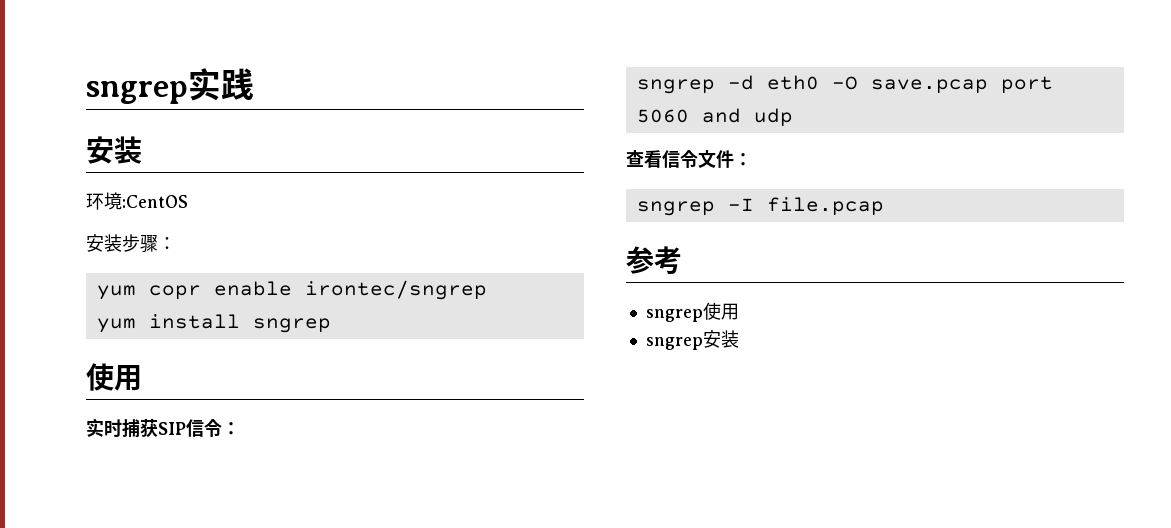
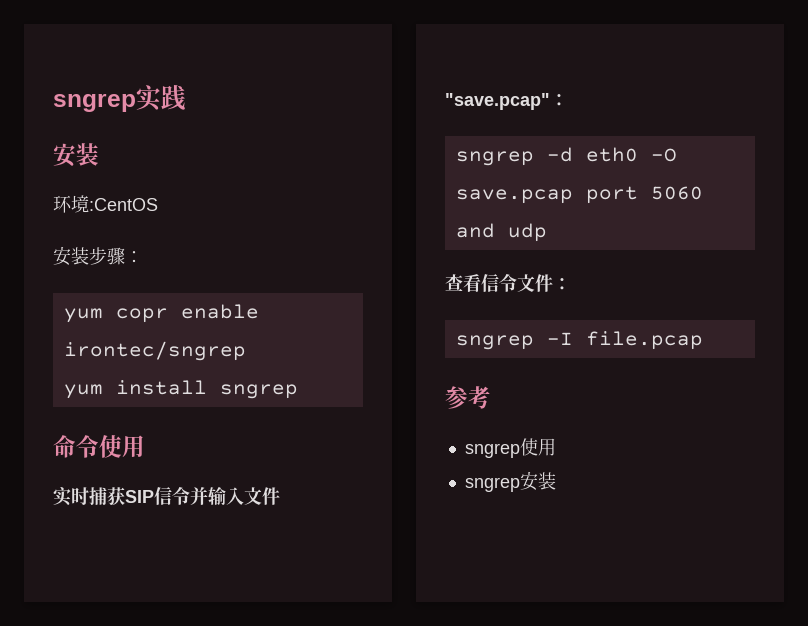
(331, 325) none -> [53,435,99,458] 命令
(222, 428) none -> [190,486,280,505] [445,93,550,110] 并输入文件"save.pcap"

